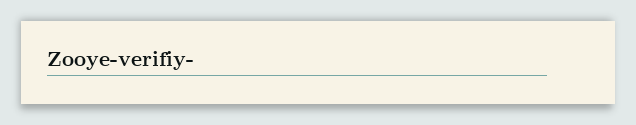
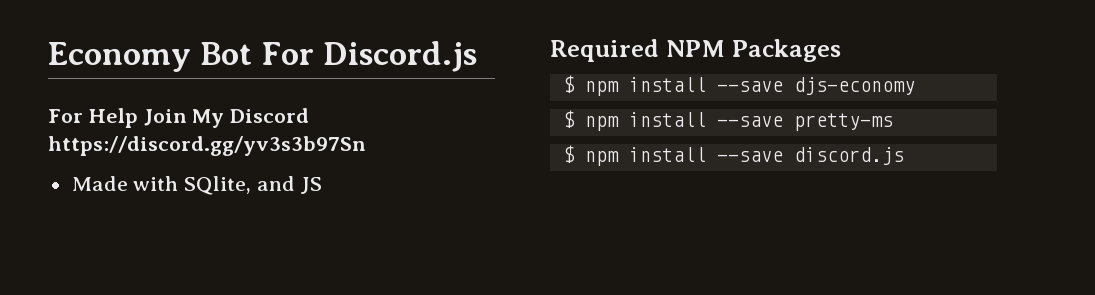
[47,51,194,70] Zooye-verifiy- -> [48,41,478,72] [48,108,310,128] [48,136,366,156] [71,176,322,195] [550,39,841,62] [562,75,915,96] [562,110,893,131] [562,145,904,166] Economy Bot For Discord.js // For Help Join My Discord https://discord.gg/yv3s3b97Sn // Made with SQlite, and JS // Required NPM Packages // $ npm install --save djs-economy // $ npm install --save pretty-ms // $ npm install --save discord.js

